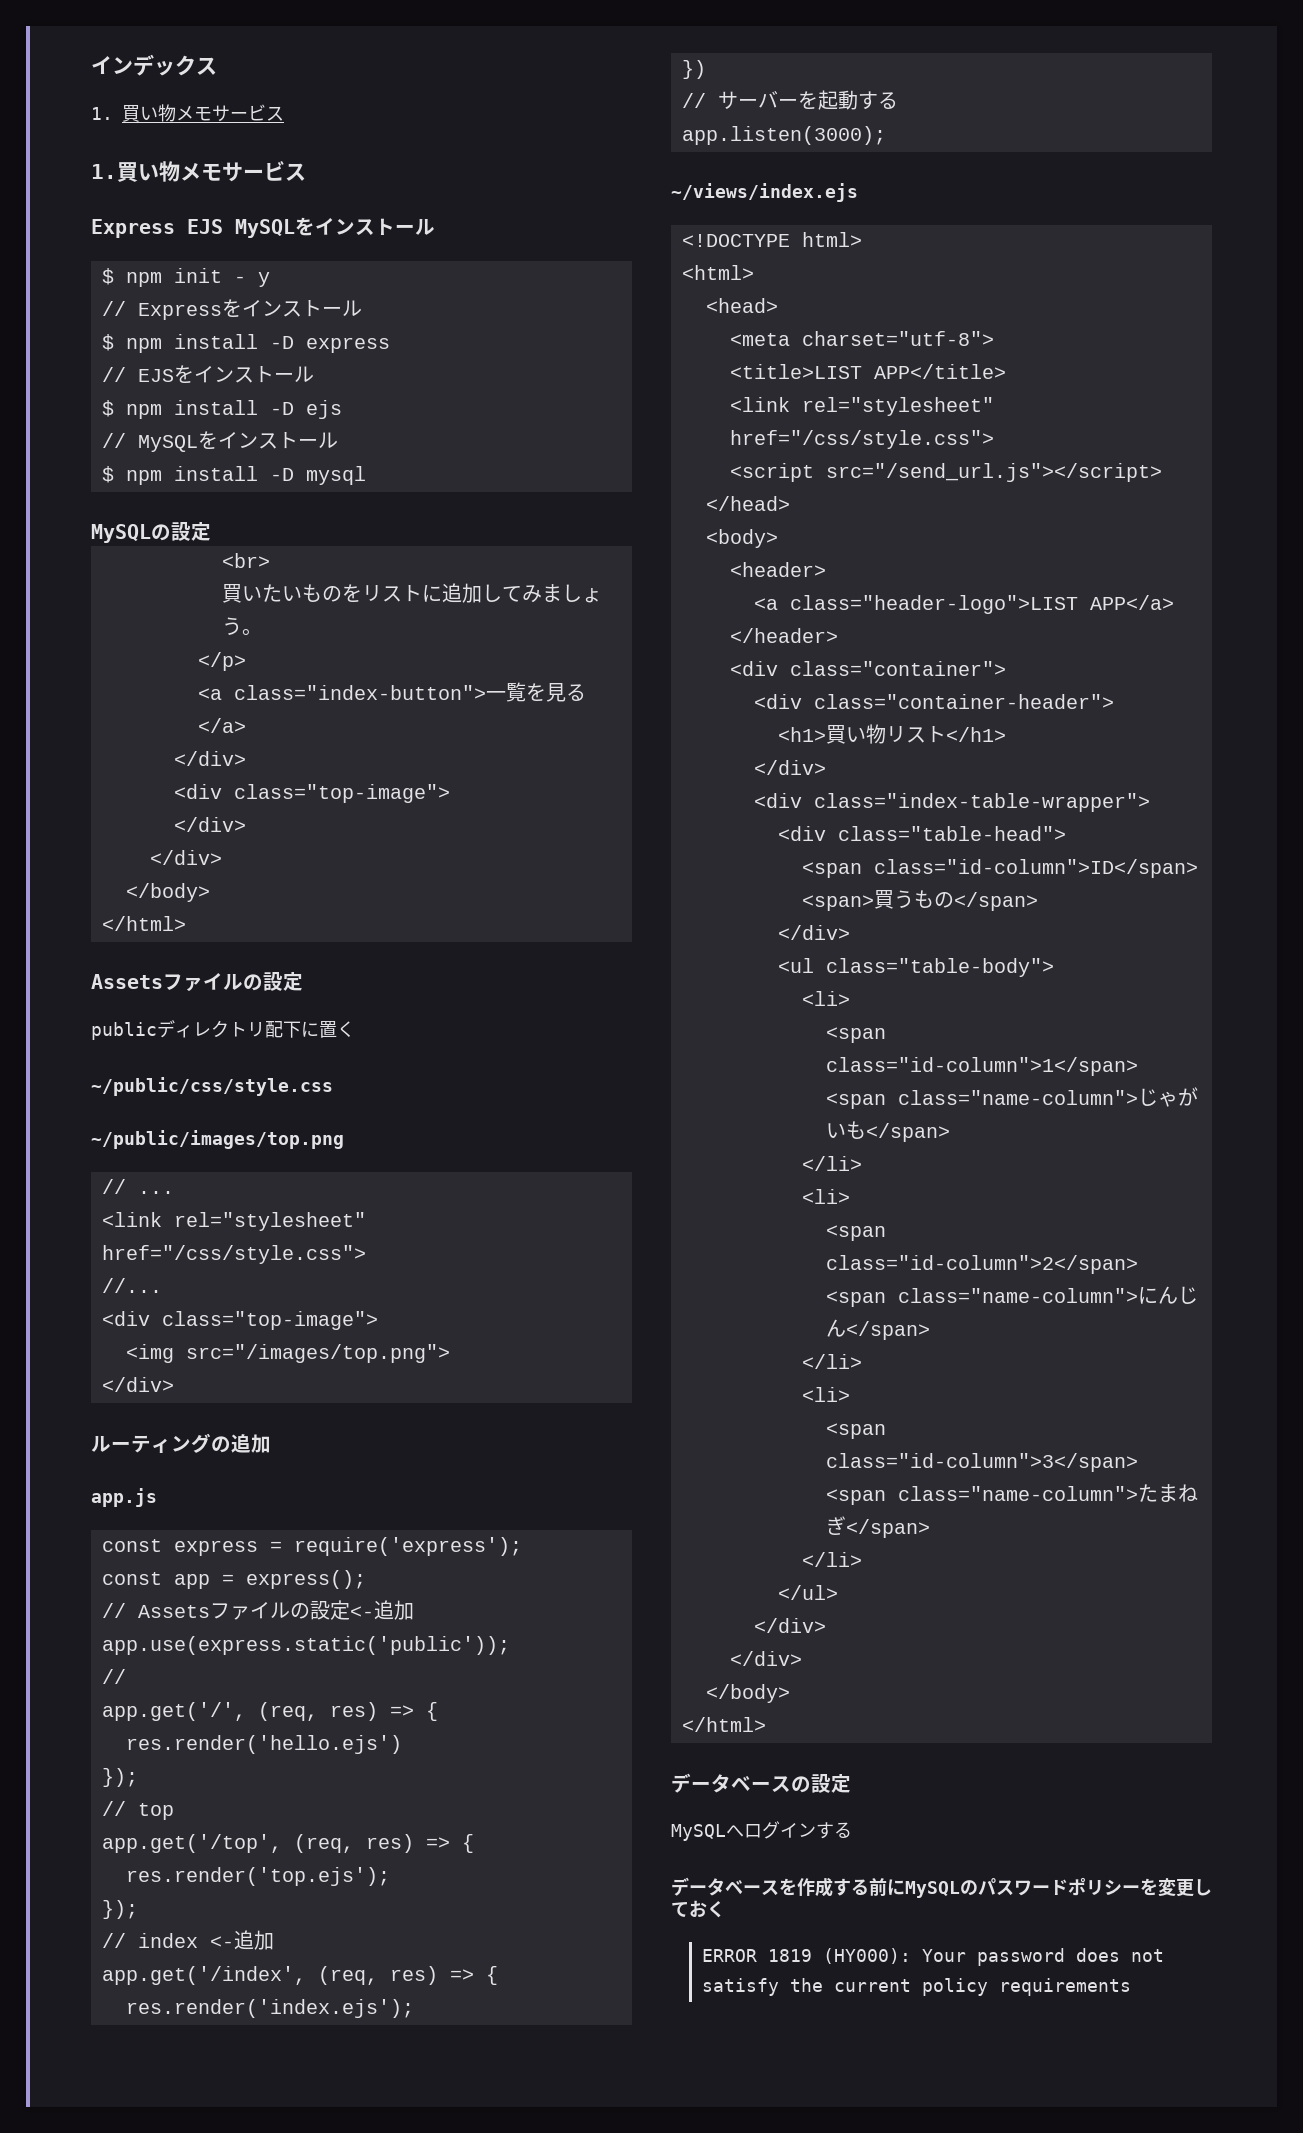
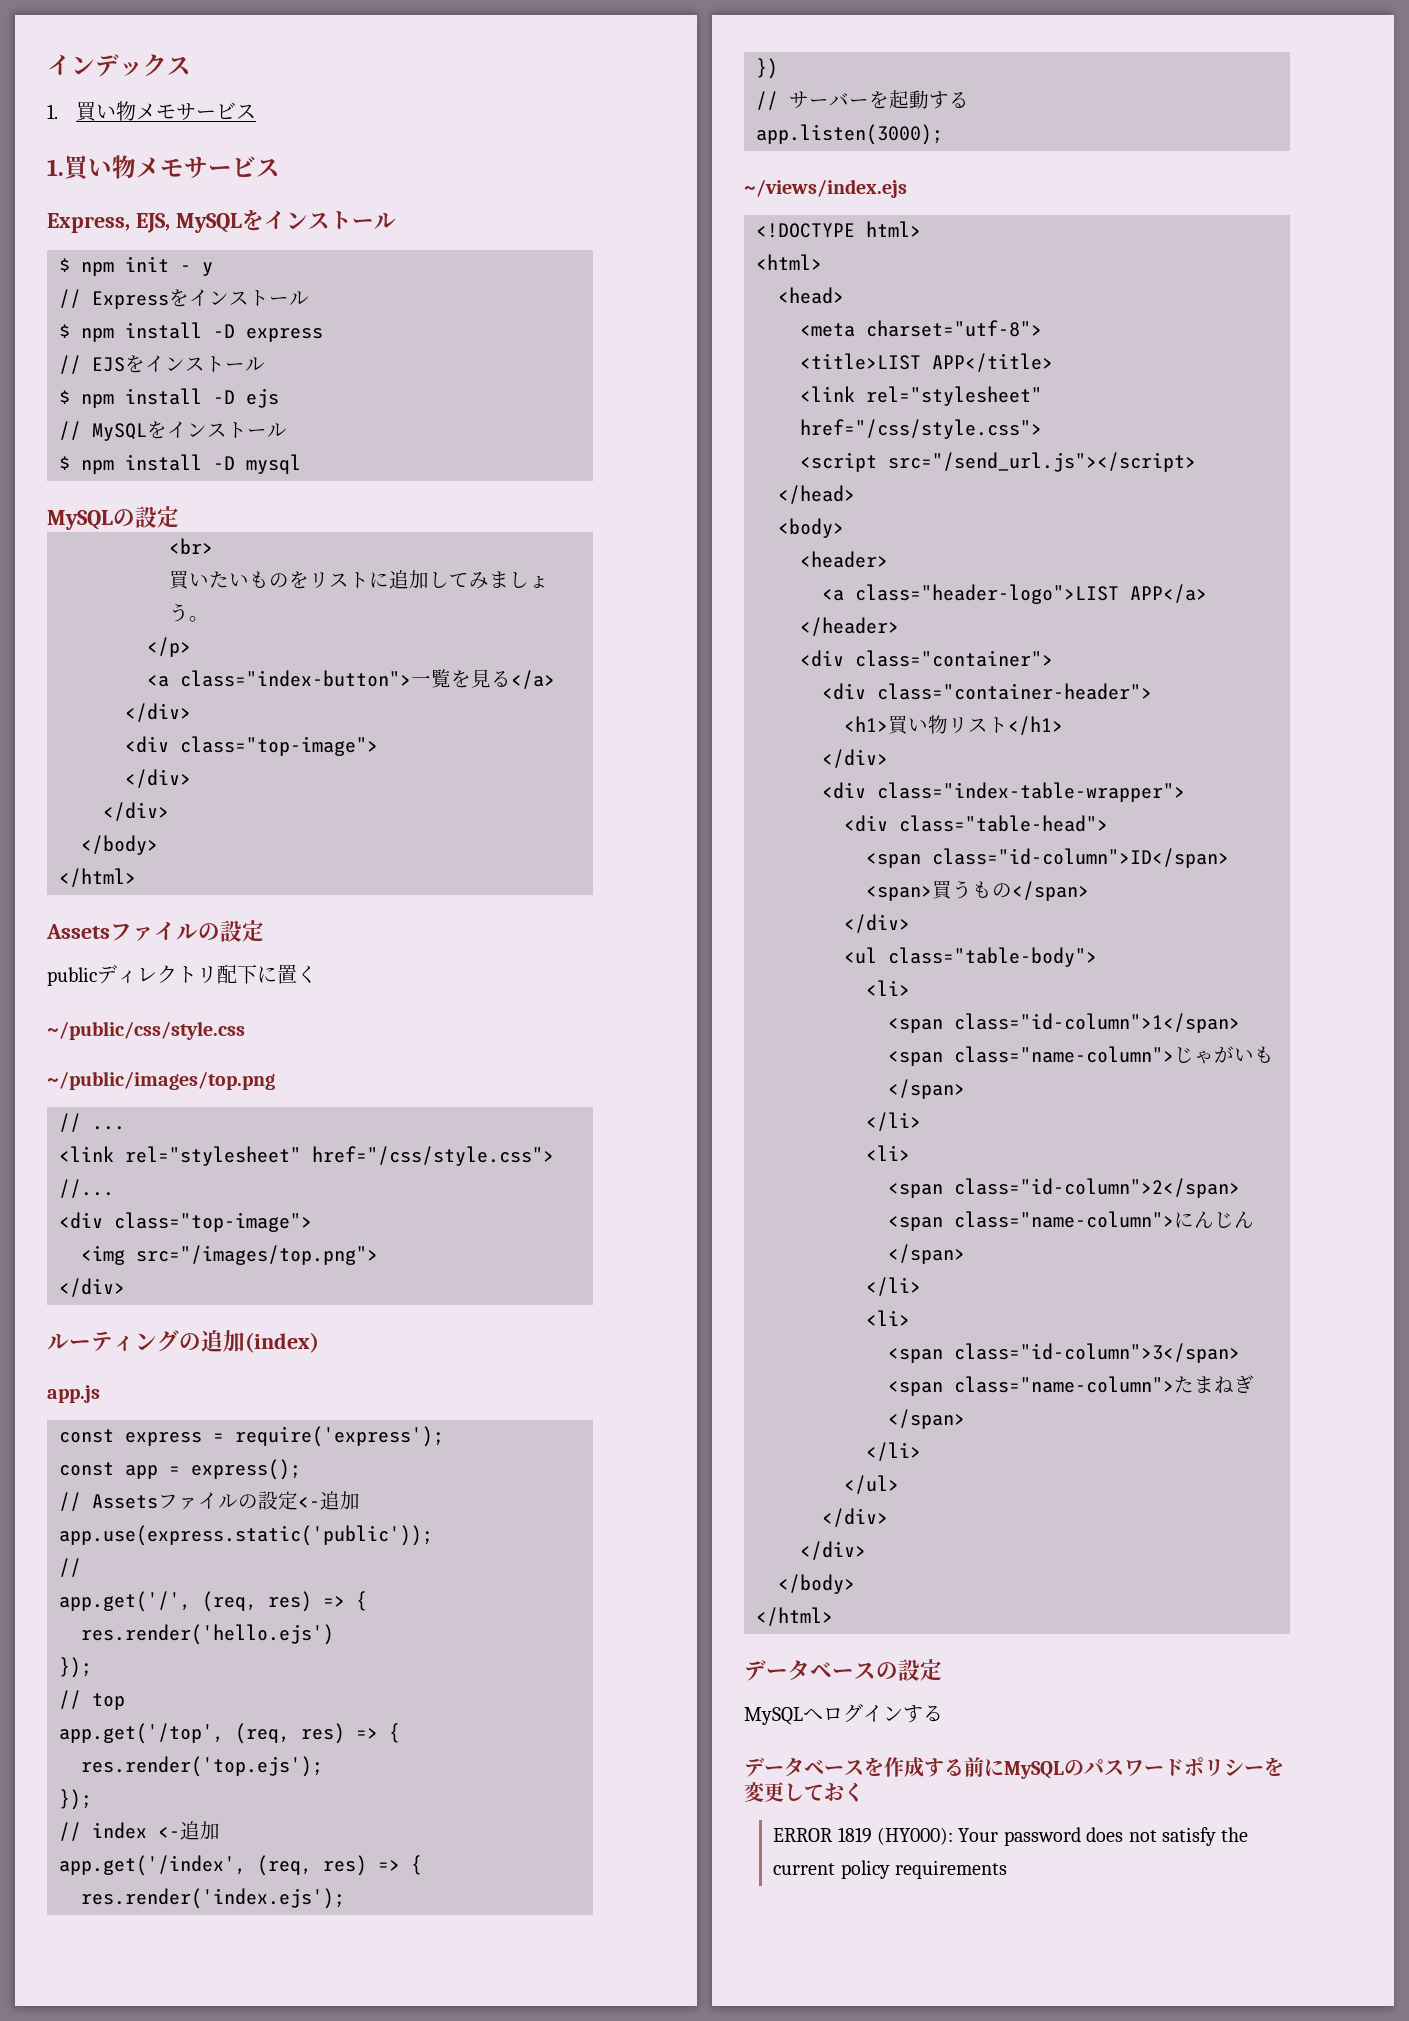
[91,219,223,238] Express EJS -> [47,213,170,233] Express, EJS,
(271, 1443) none -> [245,1332,319,1353] (index)

